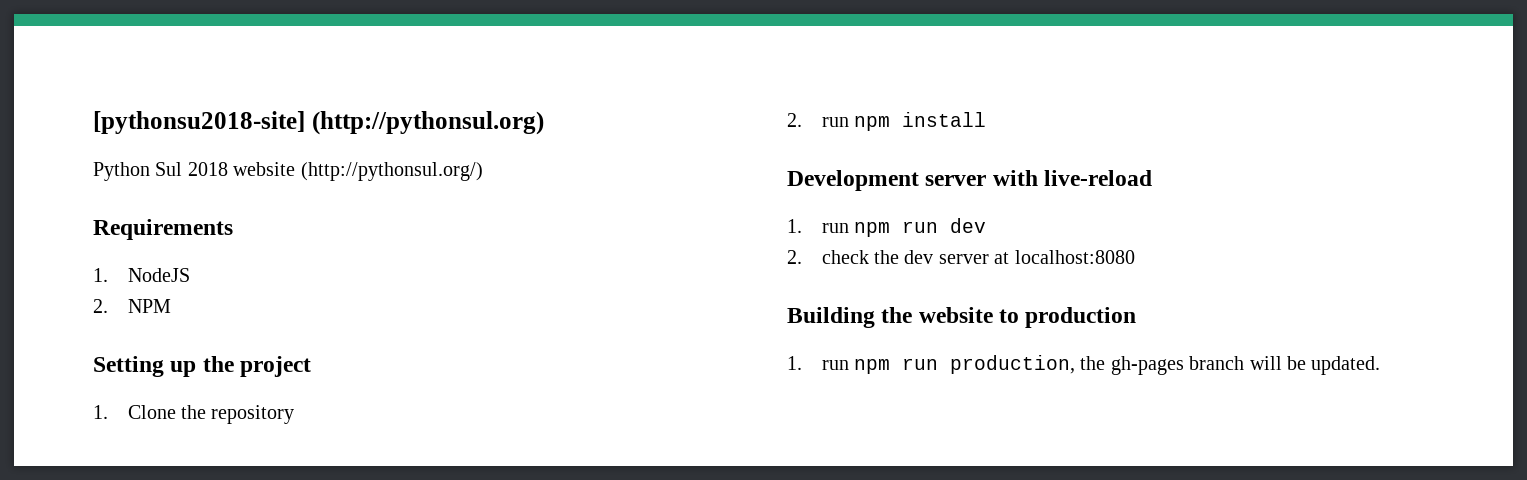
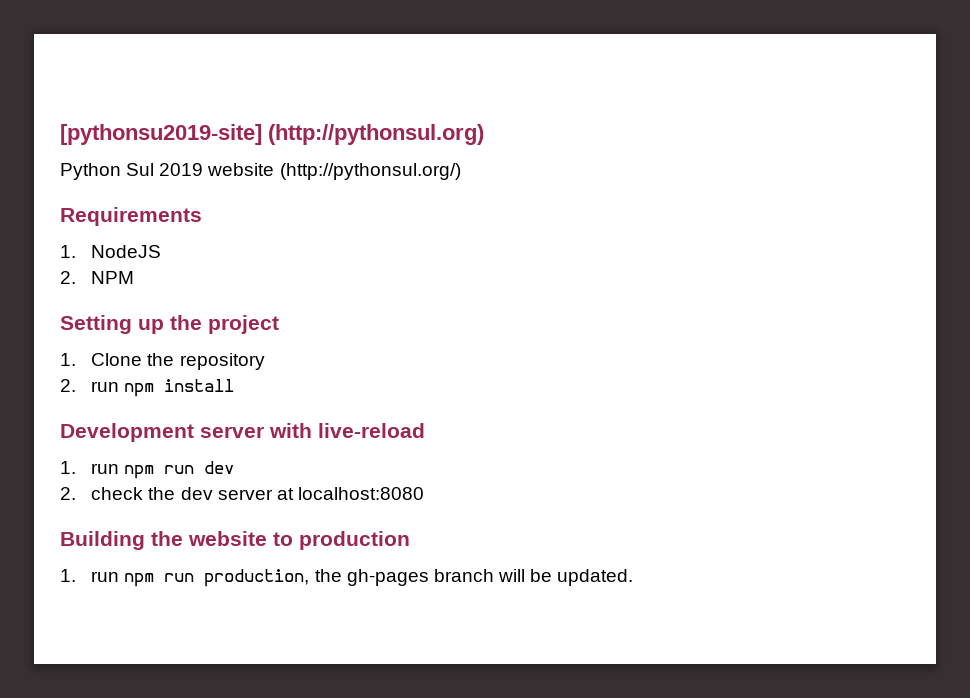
[93,111,305,134] [pythonsu2018-site] -> [60,124,262,145] [pythonsu2019-site]
[187,162,228,176] 2018 -> [159,163,204,176] 2019

